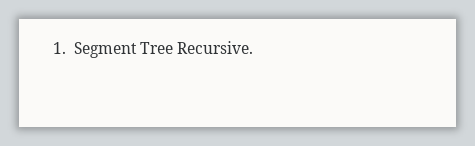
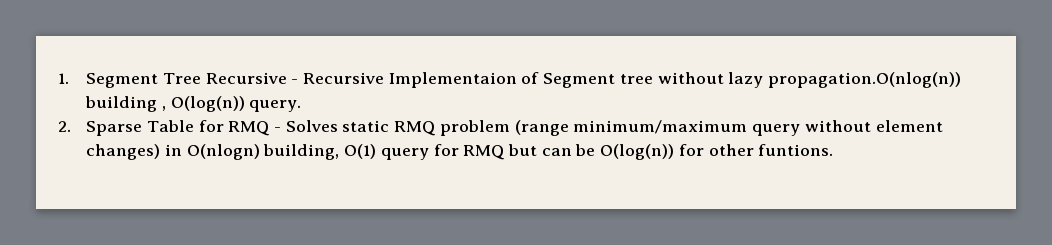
[177,41,254,54] Recursive. -> [205,72,962,88] [85,96,302,112] [58,120,943,136] [86,144,834,160] Recursive - Recursive Implementaion of Segment tree without lazy propagation.O(nlog(n)) building , O(log(n)) query. // 2. Sparse Table for RMQ - Solves static RMQ problem (range minimum/maximum query without element changes) in O(nlogn) building, O(1) query for RMQ but can be O(log(n)) for other funtions.

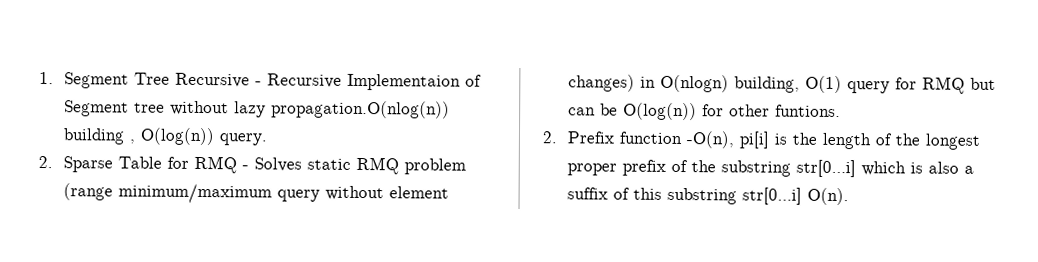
(834, 150) none -> [542,131,981,150] [567,159,975,178] [567,187,850,206] // 2. Prefix function -O(n), pi[i] is the length of the longest proper prefix of the substring str[0…i] which is also a suffix of this substring str[0…i] O(n).

